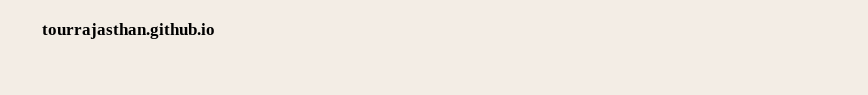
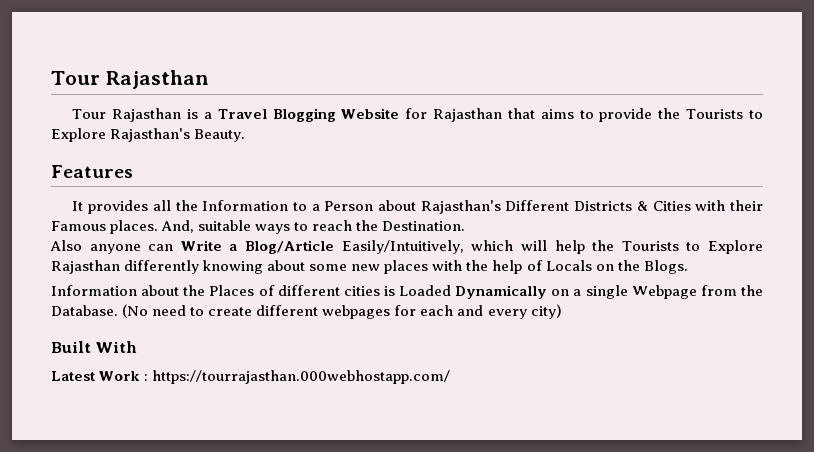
[42,23,215,39] tourrajasthan.github.io -> [51,70,209,89] [72,108,764,122] [51,128,246,142] [51,165,133,178] [72,200,763,214] [51,220,466,234] [50,240,764,254] [51,260,688,274] [51,285,763,299] [51,304,562,319] [51,341,137,353] [51,370,451,384] Tour Rajasthan // Tour Rajasthan is a Travel Blogging Website for Rajasthan that aims to provide the Tourists to Explore Rajasthan's Beauty. // Features // It provides all the Information to a Person about Rajasthan's Different Districts & Cities with their Famous places. And, suitable ways to reach the Destination. // Also anyone can Write a Blog/Article Easily/Intuitively, which will help the Tourists to Explore Rajasthan differently knowing about some new places with the help of Locals on the Blogs. // Information about the Places of different cities is Loaded Dynamically on a single Webpage from the Database. (No need to create different webpages for each and every city) // Built With // Latest Work : https://tourrajasthan.000webhostapp.com/

